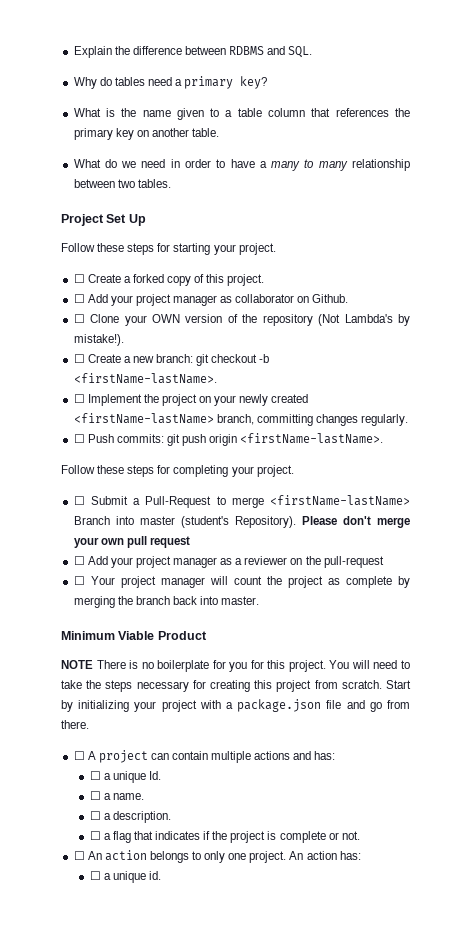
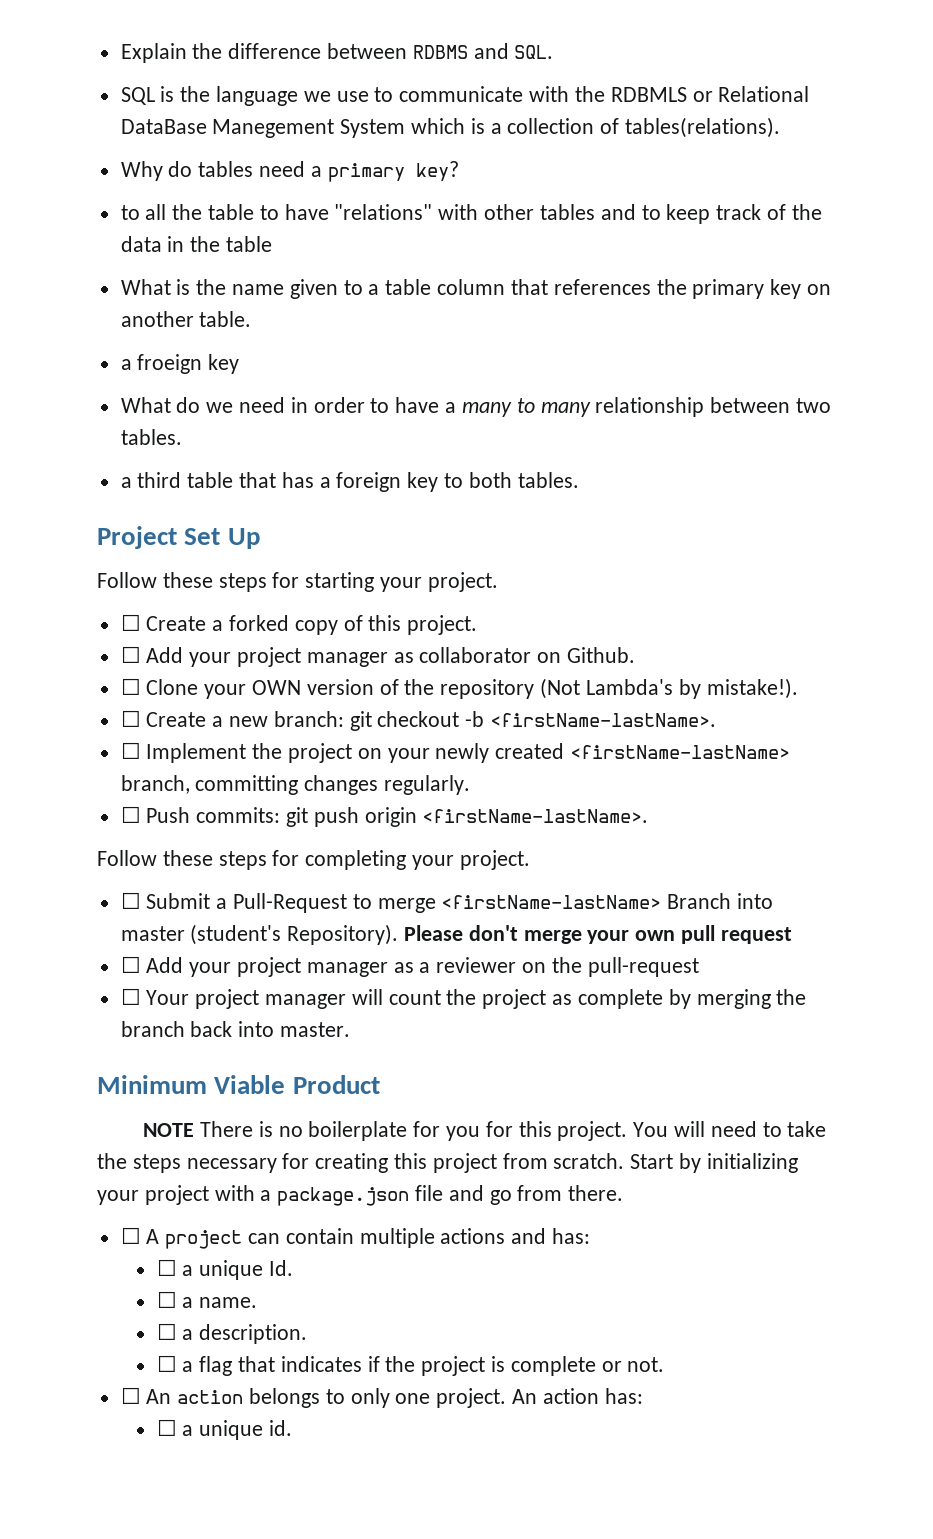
(313, 52) none -> [120,86,810,106] [120,117,781,138] // SQL is the language we use to communicate with the RDBMLS or Relational DataBase Manegement System which is a collection of tables(relations).
(268, 82) none -> [120,204,822,224] [120,236,273,252] // to all the table to have "relations" with other tables and to keep track of the data in the table
(220, 132) none -> [120,354,240,374] // a froeign key
(171, 183) none -> [120,472,579,492] // a third table that has a foreign key to both tables.

